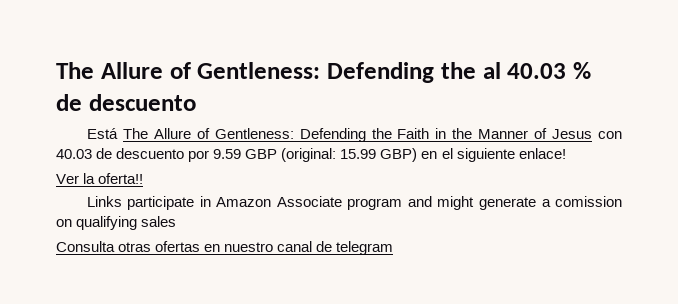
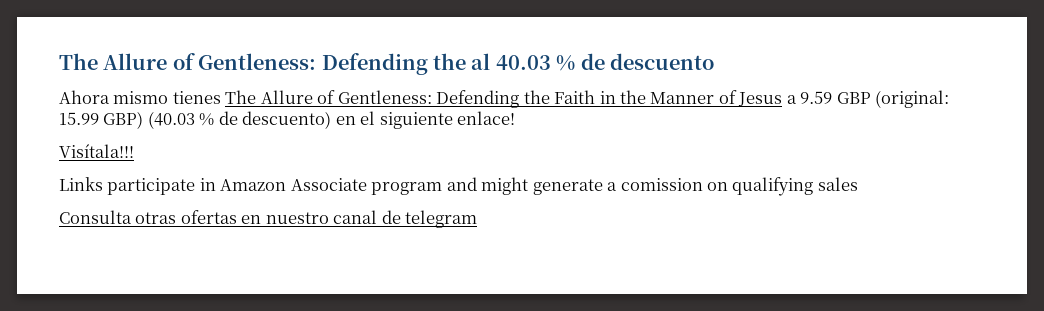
[86,128,118,139] Está -> [59,90,221,104] Ahora mismo tienes
[597,131,622,139] [56,148,210,162] con 40.03 de descuento por -> [786,95,797,104] a
(418, 155) none -> [147,111,332,129] (40.03 % de descuento)
[56,173,144,184] Ver la oferta!! -> [59,144,134,158] Visítala!!!

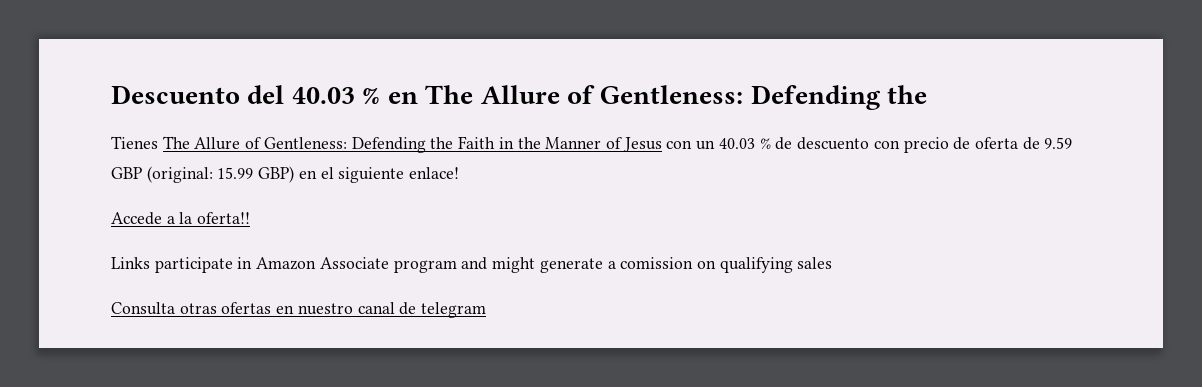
[59,53,714,75] [59,90,221,104] The Allure of Gentleness: Defending the al 40.03 % de descuento // Ahora mismo tienes -> [111,85,928,110] [111,136,158,149] Descuento del 40.03 % en The Allure of Gentleness: Defending the // Tienes
[786,95,797,104] a -> [666,137,1040,153] con un 40.03 % de descuento con precio de oferta de
[147,111,332,129] (40.03 % de descuento) -> (295, 174) none
[59,144,134,158] Visítala!!! -> [111,212,251,225] Accede a la oferta!!

